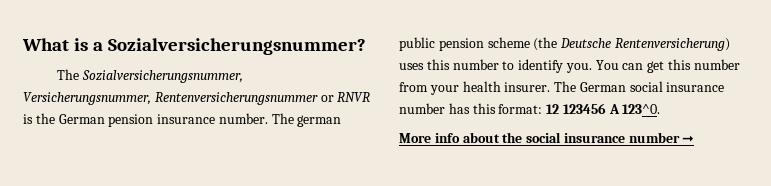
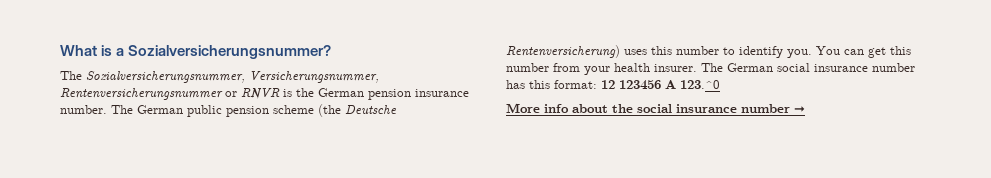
[297,115,342,127] german -> [137,105,183,114] German
[622,104,661,114] 123^0. -> [680,80,720,89] 123.^0

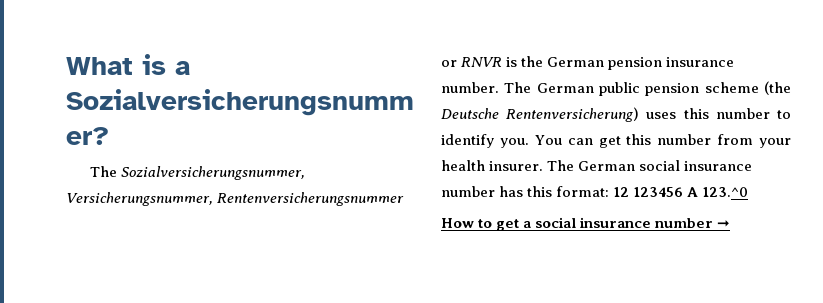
[506,103,633,113] More info about the -> [441,218,532,231] How to get a

